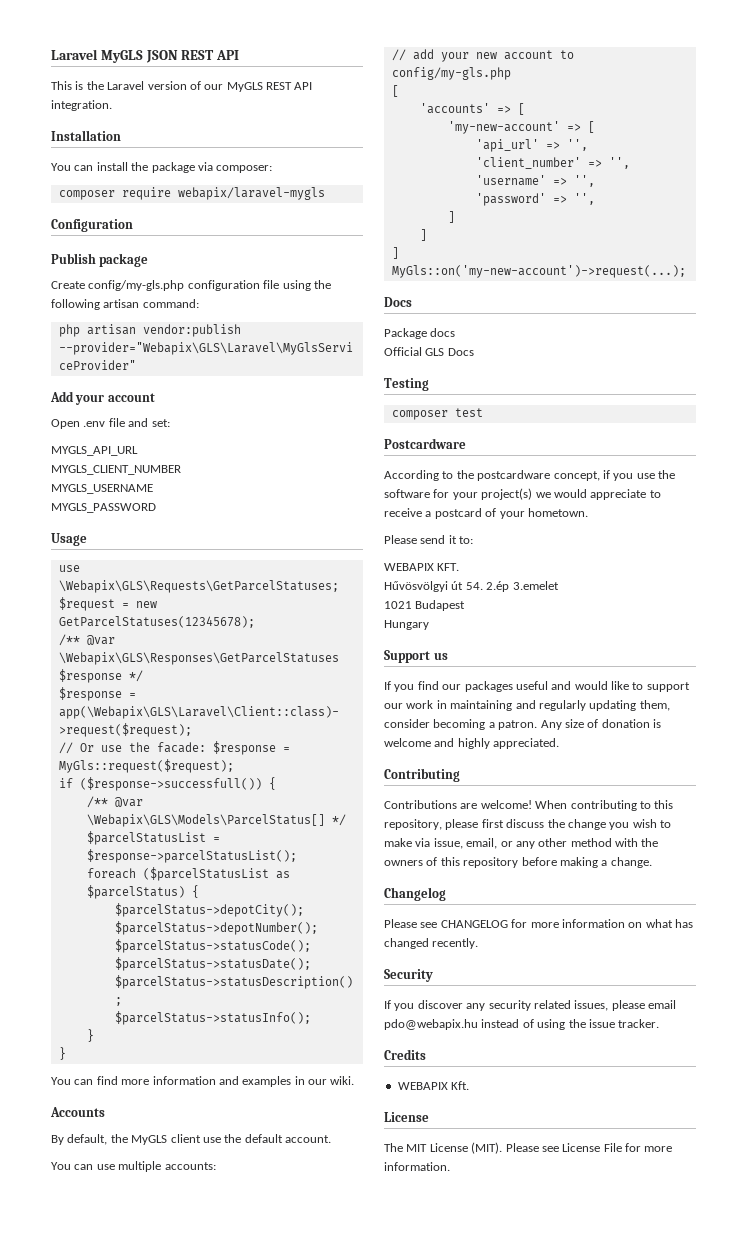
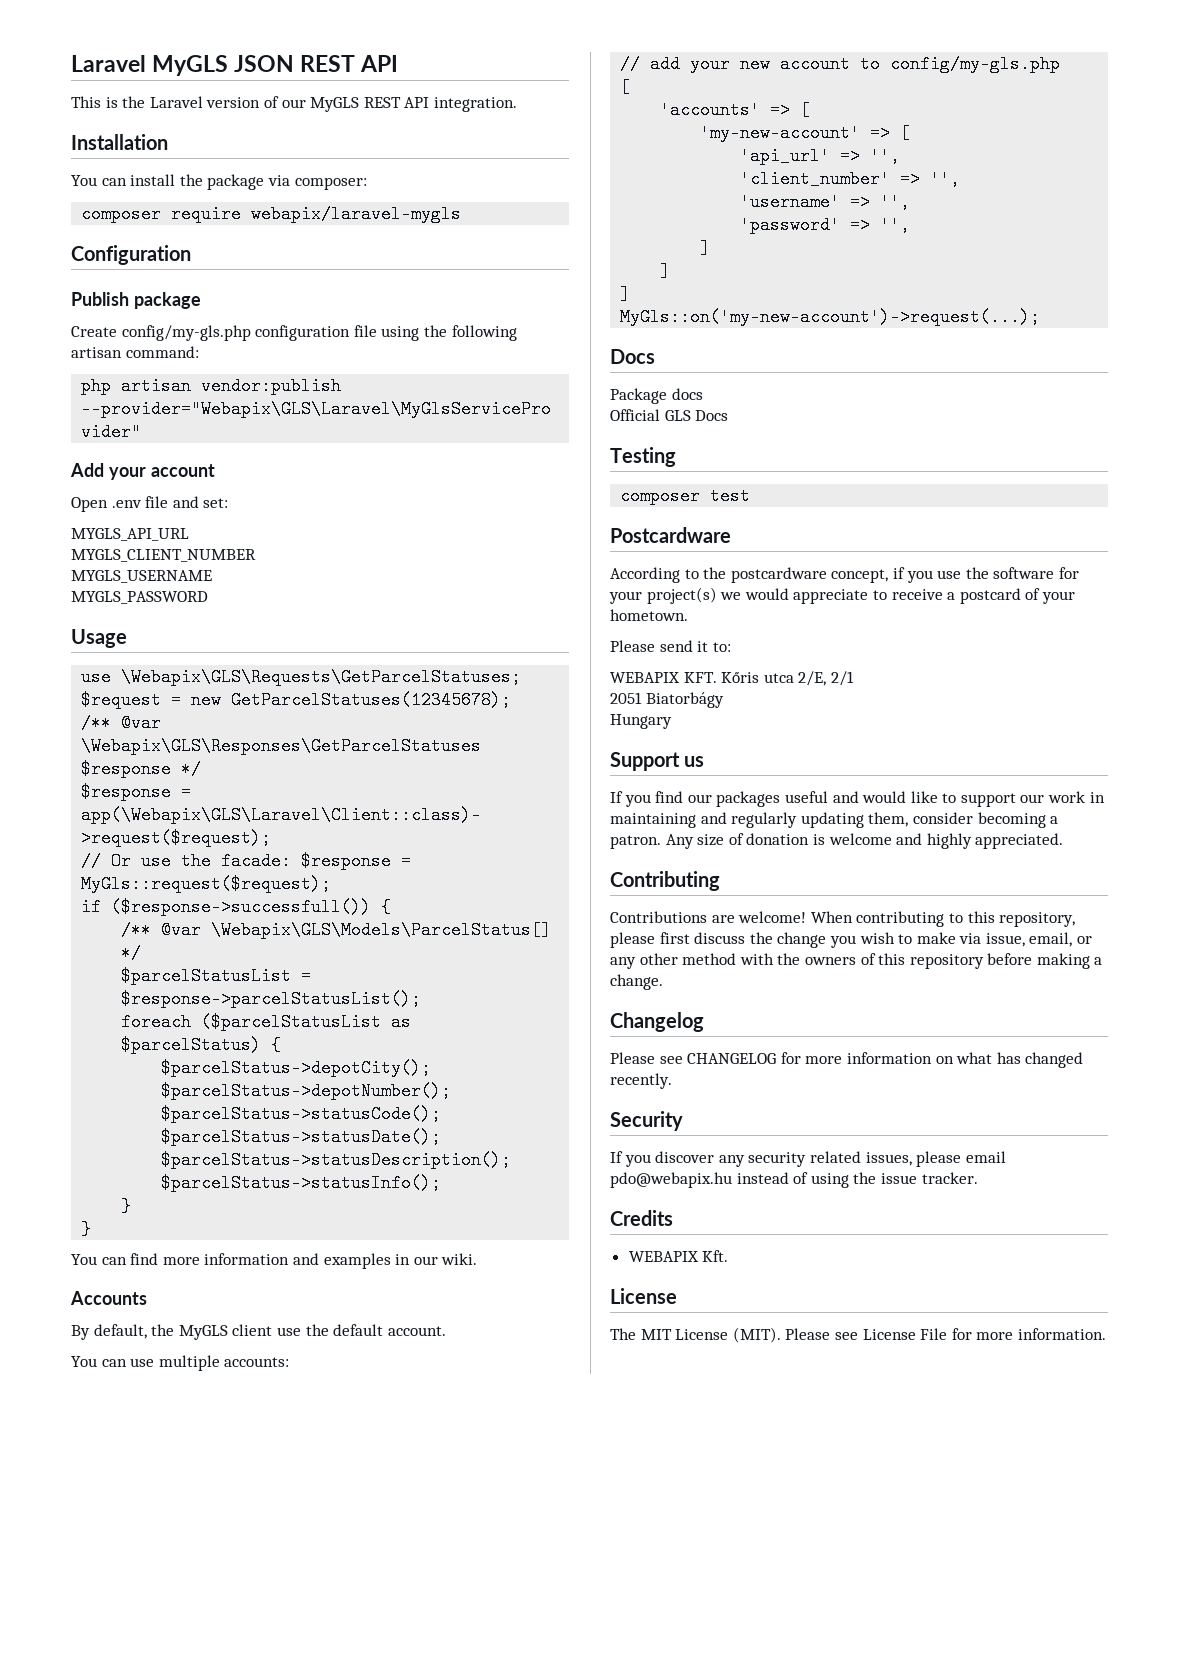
[384,581,559,592] [384,600,466,611] // Hűvösvölgyi út 54. 2.ép 3.emelet // 1021 Budapest -> [721,671,854,686] [610,692,724,708] Kőris utca 2/E, 2/1 // 2051 Biatorbágy

